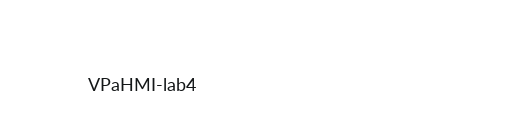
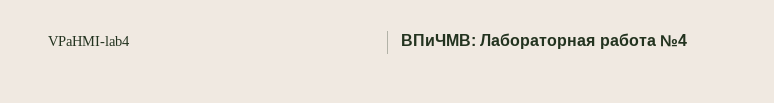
(196, 84) none -> [401,33,687,49] // ВПиЧМВ: Лабораторная работа №4

